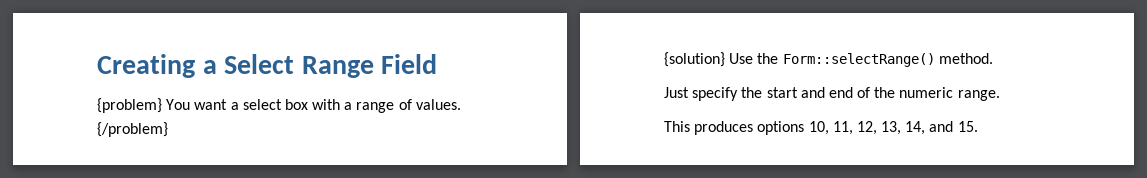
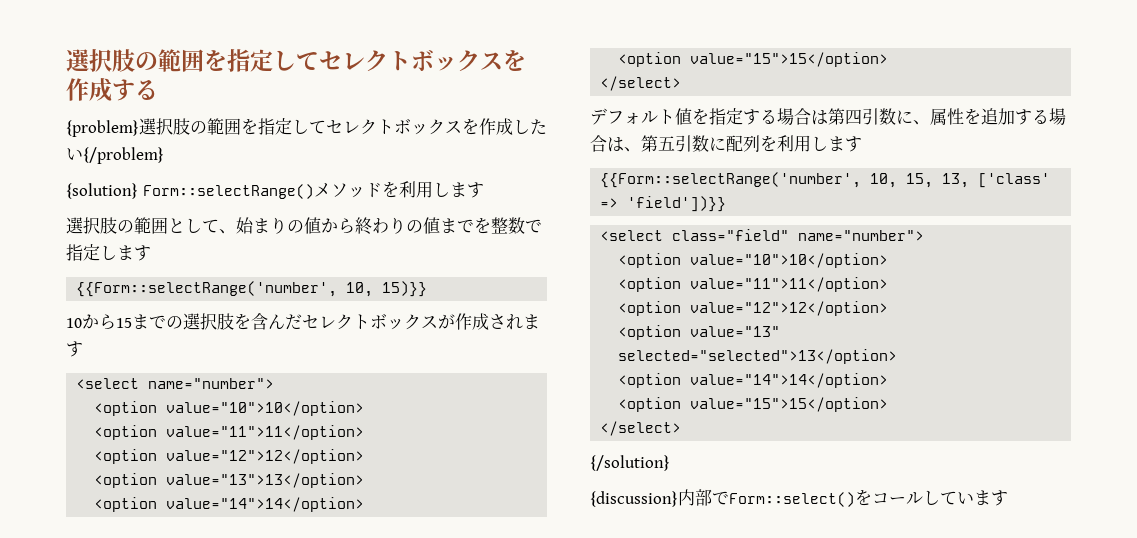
[97,54,438,78] [97,98,461,113] [97,122,168,137] [664,52,993,67] [664,87,1000,101] [664,121,978,135] Creating a Select Range Field // {problem} You want a select box with a range of values. {/problem} // {solution} Use the Form::selectRange() method. // Just specify the start and end of the numeric range. // This produces options 10, 11, 12, 13, 14, and 15. -> [66,49,526,72] [66,78,158,102] [66,118,547,137] [66,147,164,164] [66,181,484,199] [66,217,542,235] [66,244,151,261] [76,281,428,297] [66,313,540,330] [66,341,83,357] [76,378,275,389] [94,401,365,416] [94,425,365,440] [94,449,365,464] [94,473,365,488] [94,497,365,512] [618,52,889,67] [600,76,682,91] [590,108,1066,125] [590,135,862,152] [600,172,1051,188] [600,196,727,212] [600,229,925,241] [618,253,889,268] [618,277,889,292] [618,301,889,316] [618,325,781,340] [618,349,898,364] [618,373,889,388] [618,397,889,412] [600,421,682,436] [590,455,670,471] [590,489,1008,507] 選択肢の範囲を指定してセレクトボックスを作成する // {problem}選択肢の範囲を指定してセレクトボックスを作成したい{/problem} // {solution} Form::selectRange()メソッドを利用します // 選択肢の範囲として、始まりの値から終わりの値までを整数で指定します // {{Form::selectRange('number', 10, 15)}} // 10から15までの選択肢を含んだセレクトボックスが作成されます // <select name="number"> // <option value="10">10</option> // <option value="11">11</option> // <option value="12">12</option> // <option value="13">13</option> // <option value="14">14</option> // <option value="15">15</option> // </select> // デフォルト値を指定する場合は第四引数に、属性を追加する場合は、第五引数に配列を利用します // {{Form::selectRange('number', 10, 15, 13, ['class' => 'field'])}} // <select class="field" name="number"> // <option value="10">10</option> // <option value="11">11</option> // <option value="12">12</option> // <option value="13" selected="selected">13</option> // <option value="14">14</option> // <option value="15">15</option> // </select> // {/solution} // {discussion}内部でForm::select()をコールしています

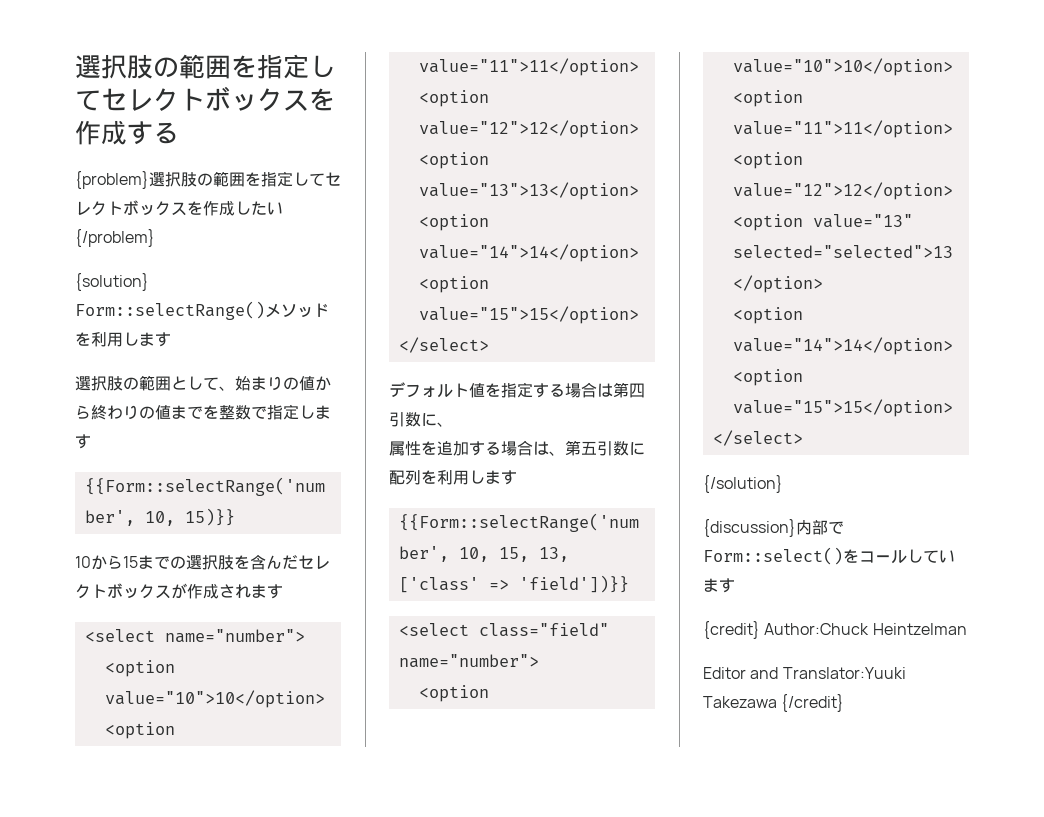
(930, 122) none -> (453, 424) //
(1008, 498) none -> [703,621,967,639] [703,667,906,679] [703,694,845,712] // {credit} Author:Chuck Heintzelman // Editor and Translator:Yuuki Takezawa {/credit}

